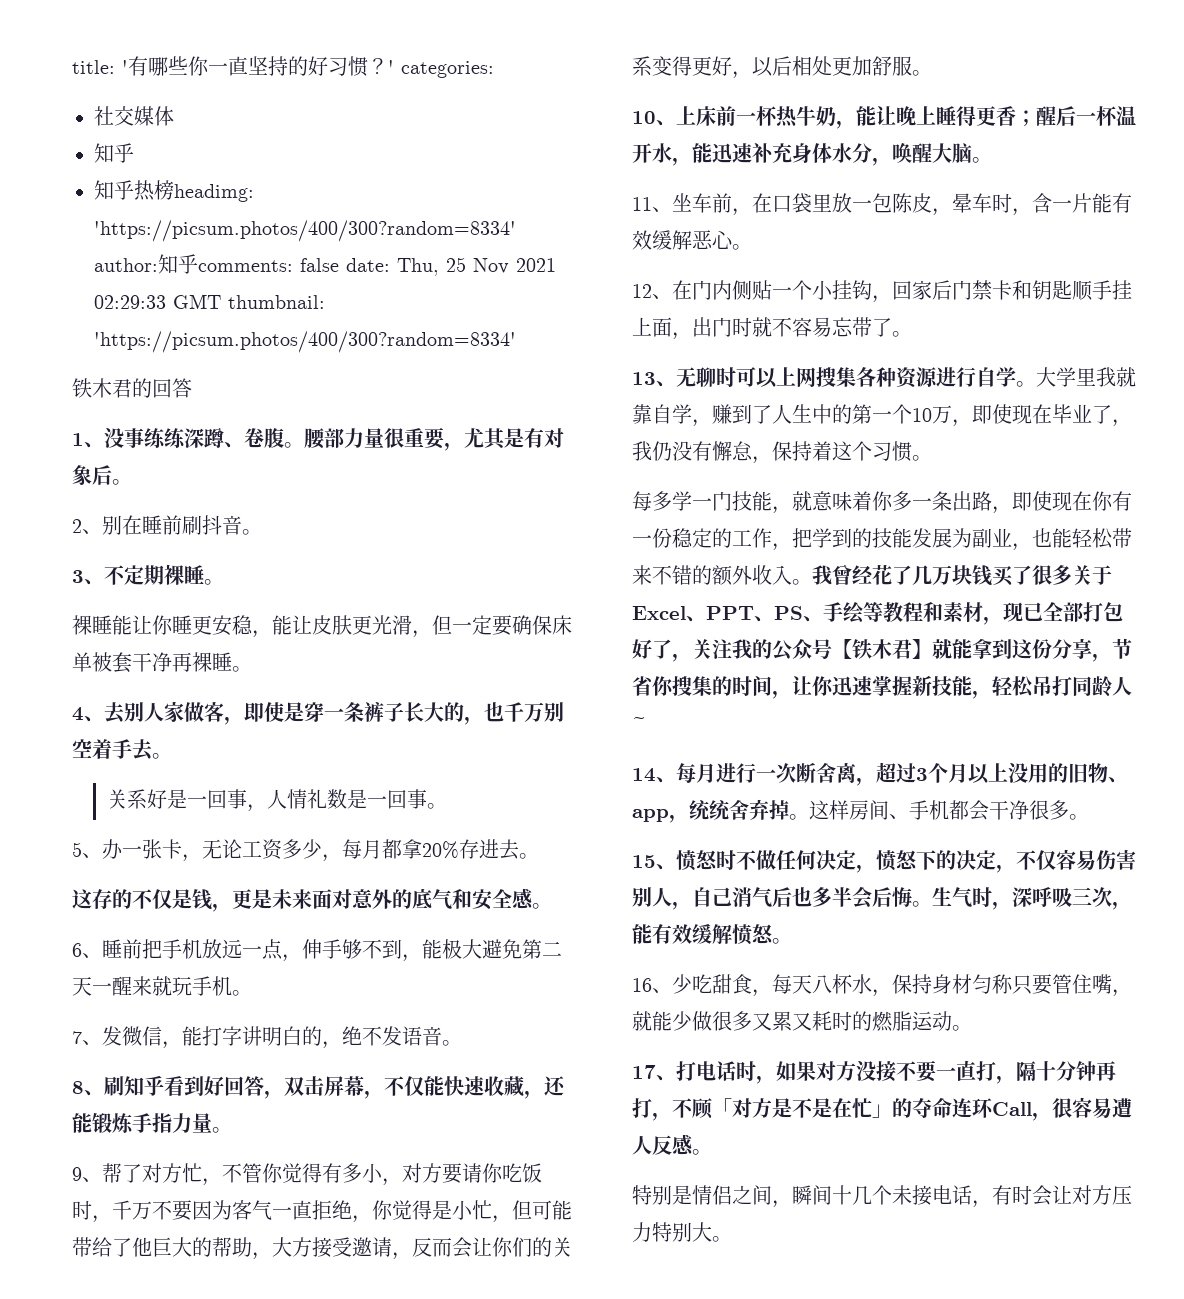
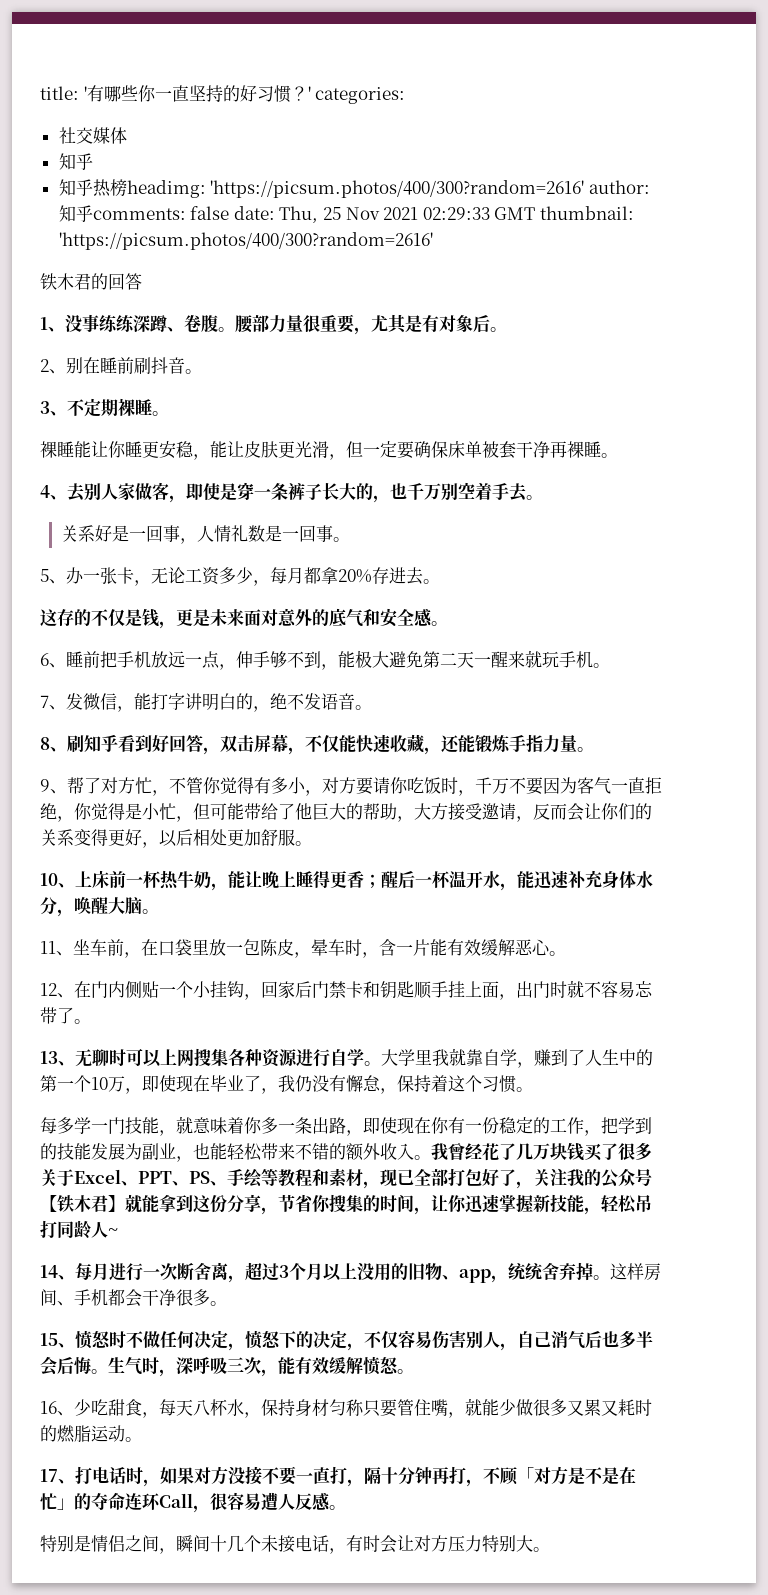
[94,220,516,242] 'https://picsum.photos/400/300?random=8334' -> [210,180,585,198] 'https://picsum.photos/400/300?random=2616'
[94,331,516,353] 'https://picsum.photos/400/300?random=8334' -> [58,232,433,250] 'https://picsum.photos/400/300?random=2616'

